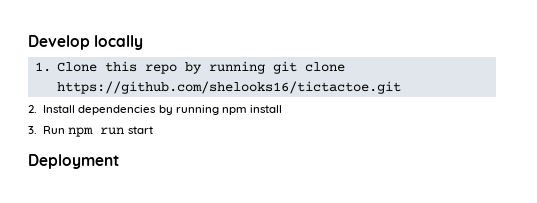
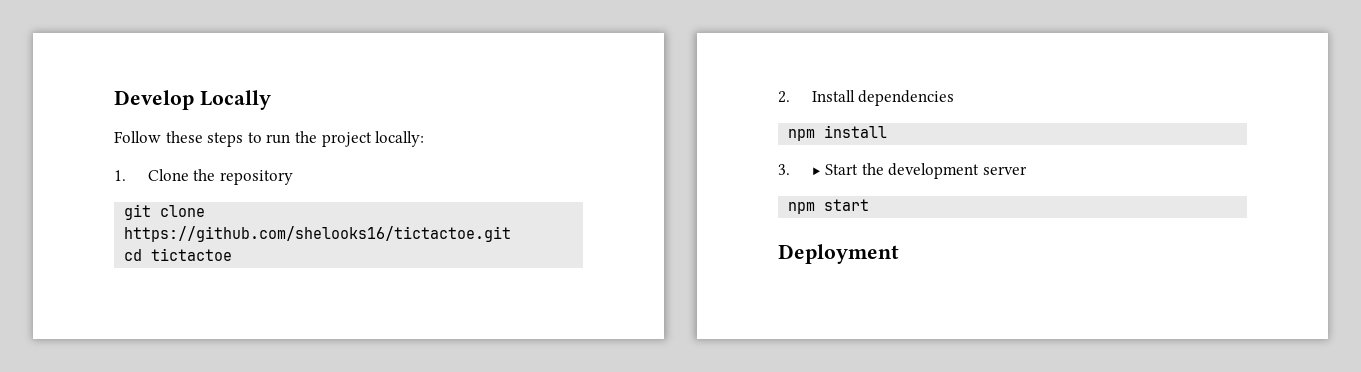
[94,35,144,50] [34,61,265,74] locally // 1. Clone this repo by running -> [199,90,271,110] [114,131,425,147] [114,169,293,185] Locally // Follow these steps to run the project locally: // 1. Clone the repository //
(401, 87) none -> [124,248,233,261] // cd tictactoe
[158,105,219,115] by running -> (955, 98) //
[43,126,125,137] Run npm run -> [811,163,1028,179] [788,202,816,214] ▶ Start the development server // npm

